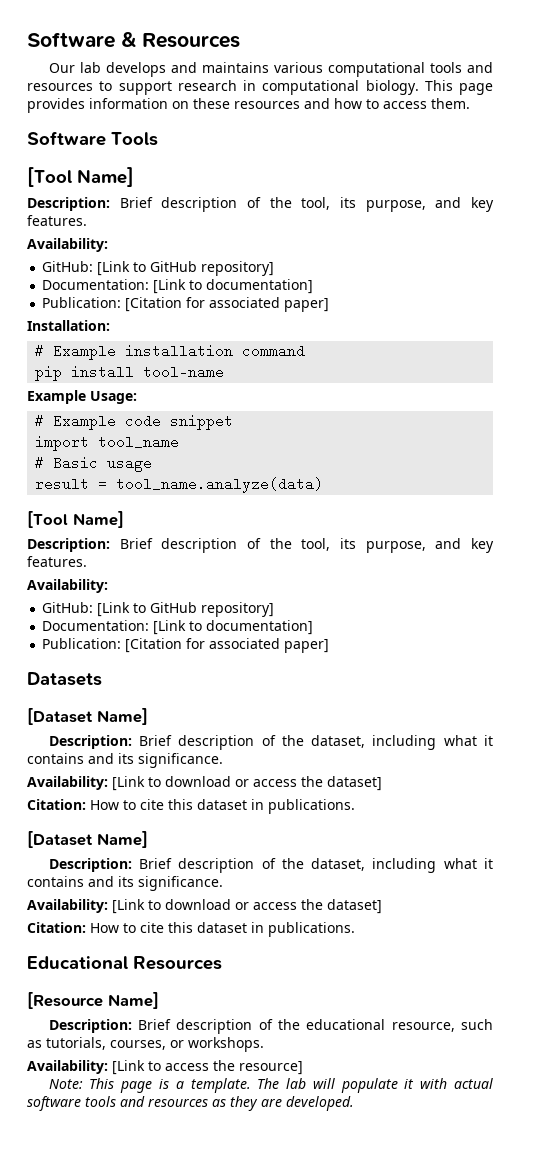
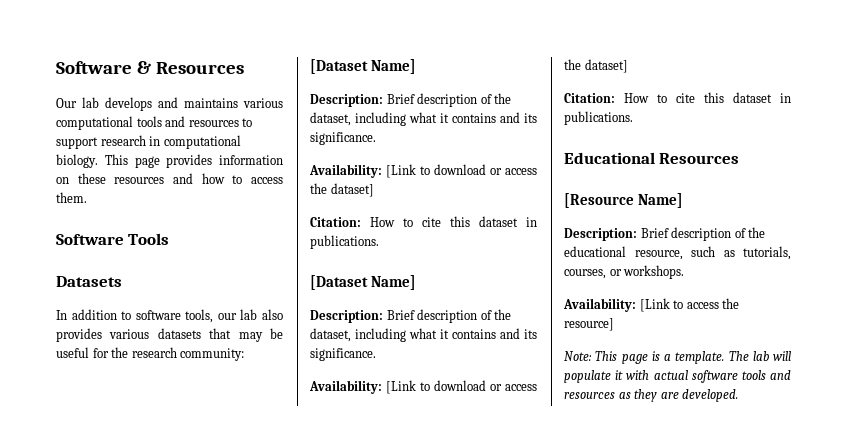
[27,167,134,187] [27,197,495,212] [27,215,87,226] [27,238,108,252] [42,261,275,276] [42,279,314,294] [42,297,330,312] [27,320,110,331] [35,344,306,360] [35,365,225,381] [27,390,137,404] [35,414,234,430] [35,435,180,451] [35,456,153,472] [35,477,324,493] [27,511,124,528] [27,538,495,553] [27,556,87,567] [27,579,108,593] [42,602,275,617] [42,620,314,635] [42,638,330,653] [27,672,102,686] [Tool Name] // Description: Brief description of the tool, its purpose, and key features. // Availability: // GitHub: [Link to GitHub repository] // Documentation: [Link to documentation] // Publication: [Citation for associated paper] // Installation: // # Example installation command // pip install tool-name // Example Usage: // # Example code snippet // import tool_name // # Basic usage // result = tool_name.analyze(data) // [Tool Name] // Description: Brief description of the tool, its purpose, and key features. // Availability: // GitHub: [Link to GitHub repository] // Documentation: [Link to documentation] // Publication: [Citation for associated paper] // Datasets -> [56,276,122,287] [56,309,283,323] [56,328,283,342] [56,347,245,361] Datasets // In addition to software tools, our lab also provides various datasets that may be useful for the research community:

